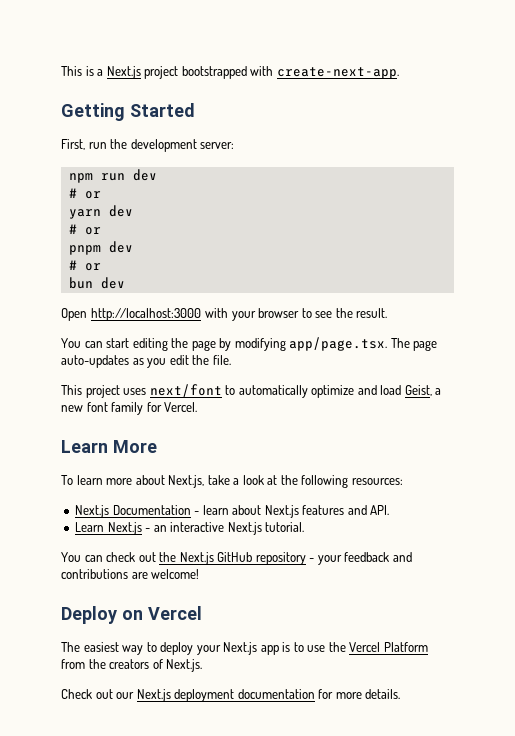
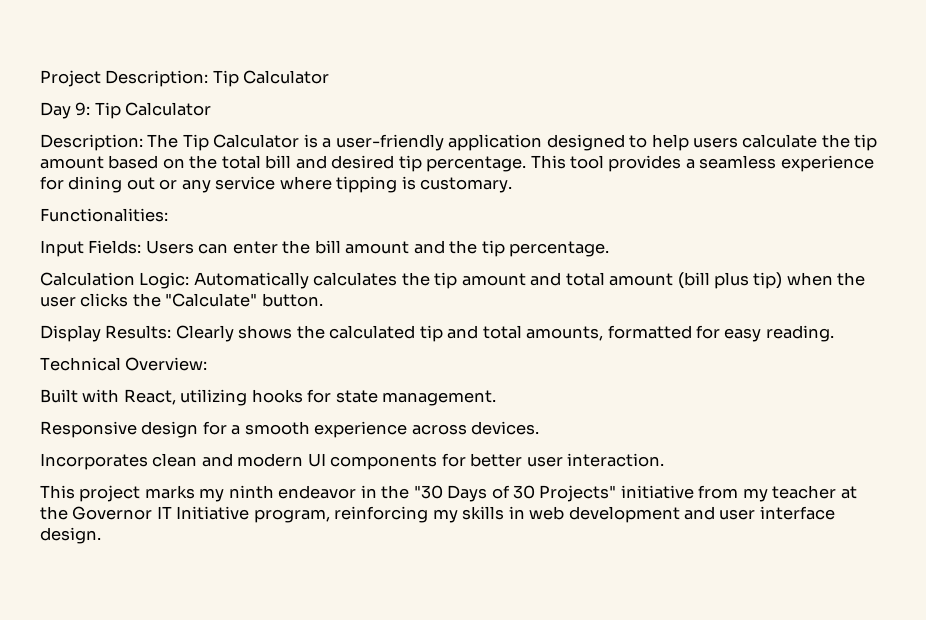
[61,66,399,79] [61,103,195,121] [61,139,235,152] [68,169,157,183] [68,188,101,199] [68,205,133,219] [68,224,101,235] [68,241,133,255] [68,260,101,271] [68,277,125,289] [61,308,388,321] [61,337,438,351] [61,355,231,368] [61,384,442,398] [61,402,198,415] [61,440,157,453] [61,475,403,488] [75,505,390,518] [75,522,305,535] [61,552,412,565] [61,569,200,579] [61,606,202,624] [61,642,428,655] [61,659,203,672] [61,689,401,702] This is a Next.js project bootstrapped with create-next-app. // Getting Started // First, run the development server: // npm run dev // # or // yarn dev // # or // pnpm dev // # or // bun dev // Open http://localhost:3000 with your browser to see the result. // You can start editing the page by modifying app/page.tsx. The page auto-updates as you edit the file. // This project uses next/font to automatically optimize and load Geist, a new font family for Vercel. // Learn More // To learn more about Next.js, take a look at the following resources: // Next.js Documentation - learn about Next.js features and API. // Learn Next.js - an interactive Next.js tutorial. // You can check out the Next.js GitHub repository - your feedback and contributions are welcome! // Deploy on Vercel // The easiest way to deploy your Next.js app is to use the Vercel Platform from the creators of Next.js. // Check out our Next.js deployment documentation for more details. -> [40,70,330,87] [40,102,212,119] [40,134,878,151] [40,155,874,172] [40,176,513,193] [40,208,168,222] [40,240,610,257] [40,272,866,289] [40,293,323,307] [40,325,834,342] [40,357,208,371] [40,389,497,406] [40,421,540,438] [40,453,665,470] [40,485,857,502] [40,506,835,523] [40,527,101,544] Project Description: Tip Calculator // Day 9: Tip Calculator // Description: The Tip Calculator is a user-friendly application designed to help users calculate the tip amount based on the total bill and desired tip percentage. This tool provides a seamless experience for dining out or any service where tipping is customary. // Functionalities: // Input Fields: Users can enter the bill amount and the tip percentage. // Calculation Logic: Automatically calculates the tip amount and total amount (bill plus tip) when the user clicks the "Calculate" button. // Display Results: Clearly shows the calculated tip and total amounts, formatted for easy reading. // Technical Overview: // Built with React, utilizing hooks for state management. // Responsive design for a smooth experience across devices. // Incorporates clean and modern UI components for better user interaction. // This project marks my ninth endeavor in the "30 Days of 30 Projects" initiative from my teacher at the Governor IT Initiative program, reinforcing my skills in web development and user interface design.

